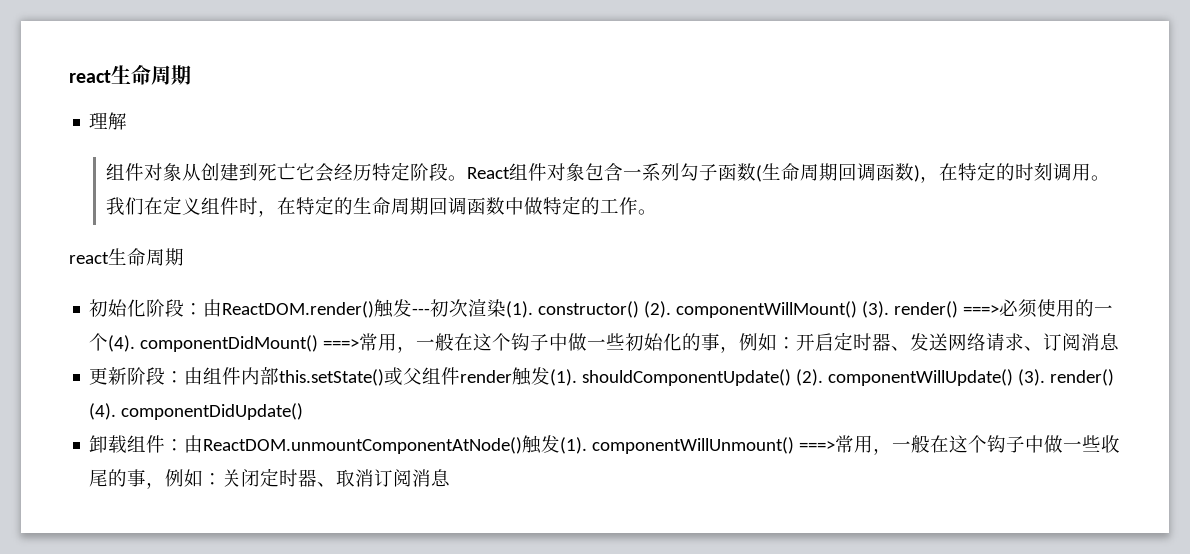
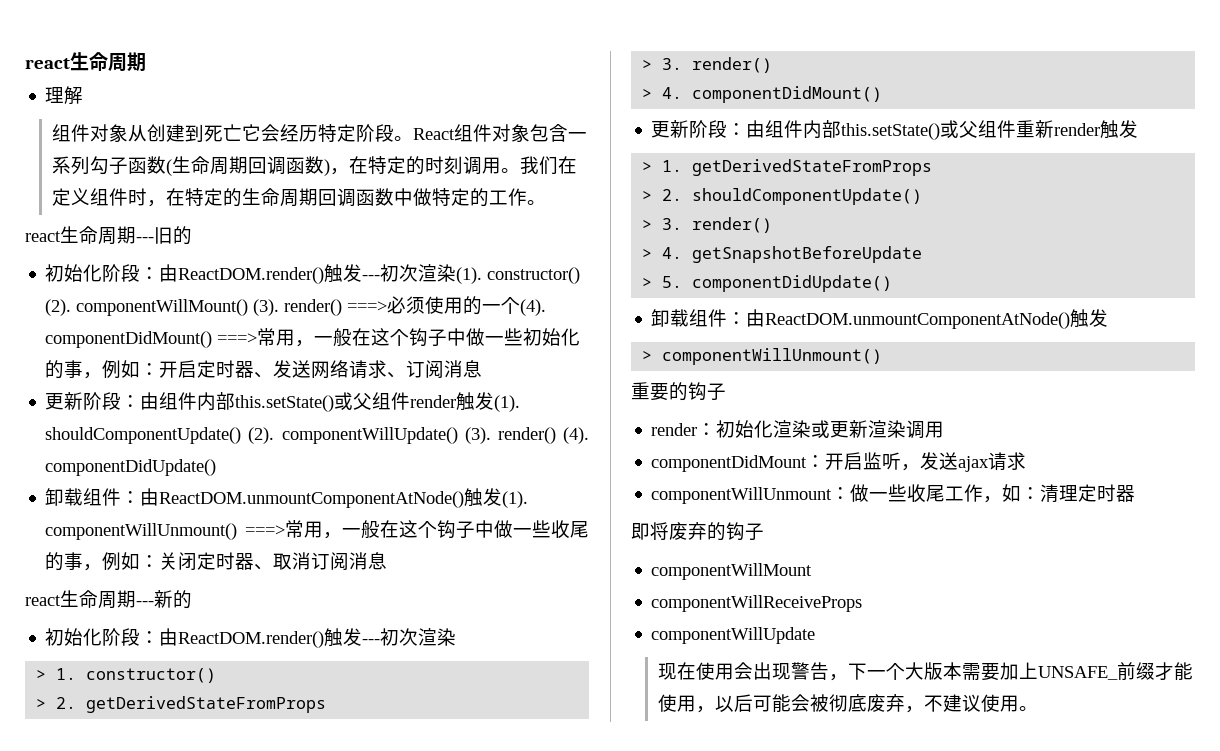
(184, 257) none -> [136,226,192,245] ---旧的
(451, 478) none -> [25,590,192,609] [45,628,457,648] [36,668,217,683] [36,696,327,713] [642,57,773,73] [642,86,883,103] [651,120,1139,140] [642,159,933,176] [642,188,923,205] [642,217,773,233] [642,246,923,263] [642,275,893,292] [651,309,1109,329] [642,348,883,365] [631,382,726,401] [651,420,945,439] [651,452,1027,472] [651,484,1136,504] [631,522,764,541] [651,563,813,580] [651,595,863,612] [651,627,816,644] [657,662,1193,681] [657,694,1038,713] // react生命周期---新的 // 初始化阶段：由ReactDOM.render()触发---初次渲染 // > 1. constructor() // > 2. getDerivedStateFromProps // > 3. render() // > 4. componentDidMount() // 更新阶段：由组件内部this.setState()或父组件重新render触发 // > 1. getDerivedStateFromProps // > 2. shouldComponentUpdate() // > 3. render() // > 4. getSnapshotBeforeUpdate // > 5. componentDidUpdate() // 卸载组件：由ReactDOM.unmountComponentAtNode()触发 // > componentWillUnmount() // 重要的钩子 // render：初始化渲染或更新渲染调用 // componentDidMount：开启监听，发送ajax请求 // componentWillUnmount：做一些收尾工作，如：清理定时器 // 即将废弃的钩子 // componentWillMount // componentWillReceiveProps // componentWillUpdate // 现在使用会出现警告，下一个大版本需要加上UNSAFE_前缀才能使用，以后可能会被彻底废弃，不建议使用。

